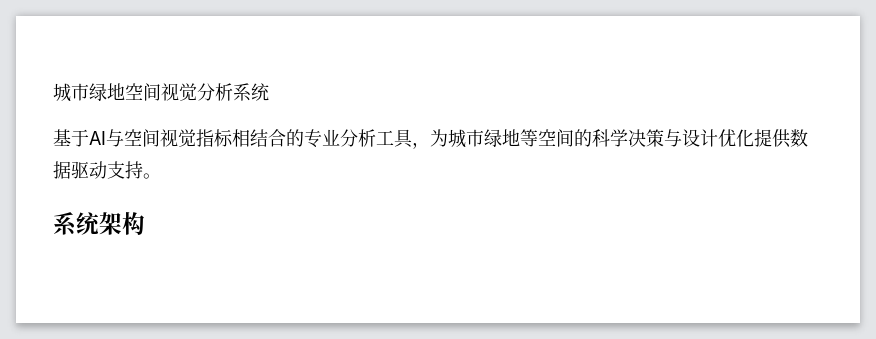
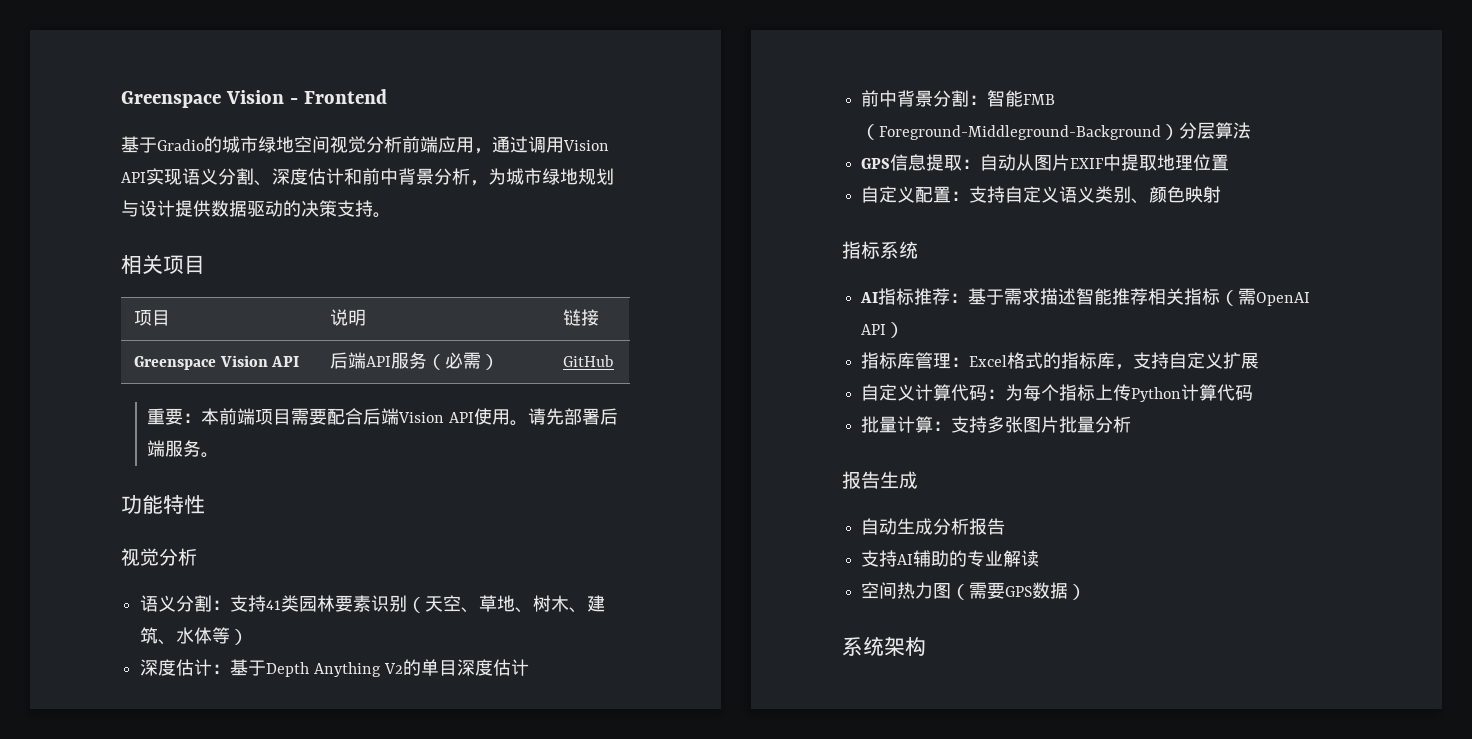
(53, 92) none -> [121,89,387,108] [121,136,222,153] Greenspace Vision - Frontend // 基于Gradio的
[233,83,269,101] [53,129,754,149] 系统 // 基于AI与空间视觉指标相结合的专业分析工具，为城市绿地等空间的科学决策与设计优化 -> [402,136,609,154] [121,168,614,186] [121,200,175,217] 前端应用，通过调用Vision API实现语义分割、深度估计和前中背景分析，为城市绿地规划与设计
(107, 170) none -> [283,200,337,217] 的决策
(161, 176) none -> [121,254,205,274] [133,310,170,326] [329,309,366,326] [562,309,599,326] [133,355,300,370] [329,352,499,370] [562,355,614,367] [146,408,618,426] [146,440,219,458] [121,494,205,514] [121,548,197,566] [140,595,606,613] [140,627,249,645] [140,659,529,677] [861,90,1056,107] [861,122,1252,140] [861,154,1230,171] [861,186,1222,204] [842,241,918,259] [860,288,1311,306] [861,322,905,338] [861,352,1260,370] [861,384,1254,402] [861,416,1132,433] [842,471,918,489] [861,518,1006,535] [861,550,1040,567] [861,582,1087,600] // 相关项目 // 项目 | 说明 | 链接 // Greenspace Vision API | 后端API服务（必需） | GitHub // 重要：本前端项目需要配合后端Vision API使用。请先部署后端服务。 // 功能特性 // 视觉分析 // 语义分割：支持41类园林要素识别（天空、草地、树木、建筑、水体等） // 深度估计：基于Depth Anything V2的单目深度估计 // 前中背景分割：智能FMB（Foreground-Middleground-Background）分层算法 // GPS信息提取：自动从图片EXIF中提取地理位置 // 自定义配置：支持自定义语义类别、颜色映射 // 指标系统 // AI指标推荐：基于需求描述智能推荐相关指标（需OpenAI API） // 指标库管理：Excel格式的指标库，支持自定义扩展 // 自定义计算代码：为每个指标上传Python计算代码 // 批量计算：支持多张图片批量分析 // 报告生成 // 自动生成分析报告 // 支持AI辅助的专业解读 // 空间热力图（需要GPS数据）

